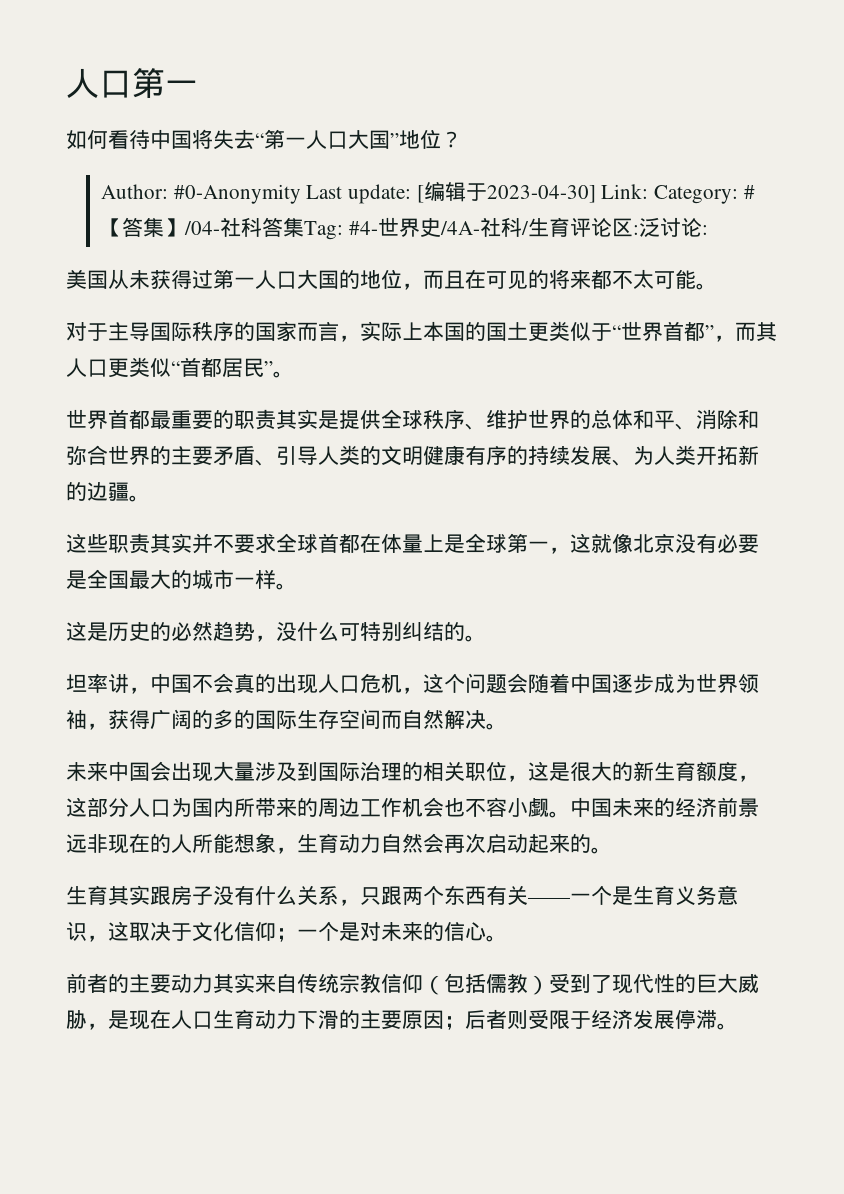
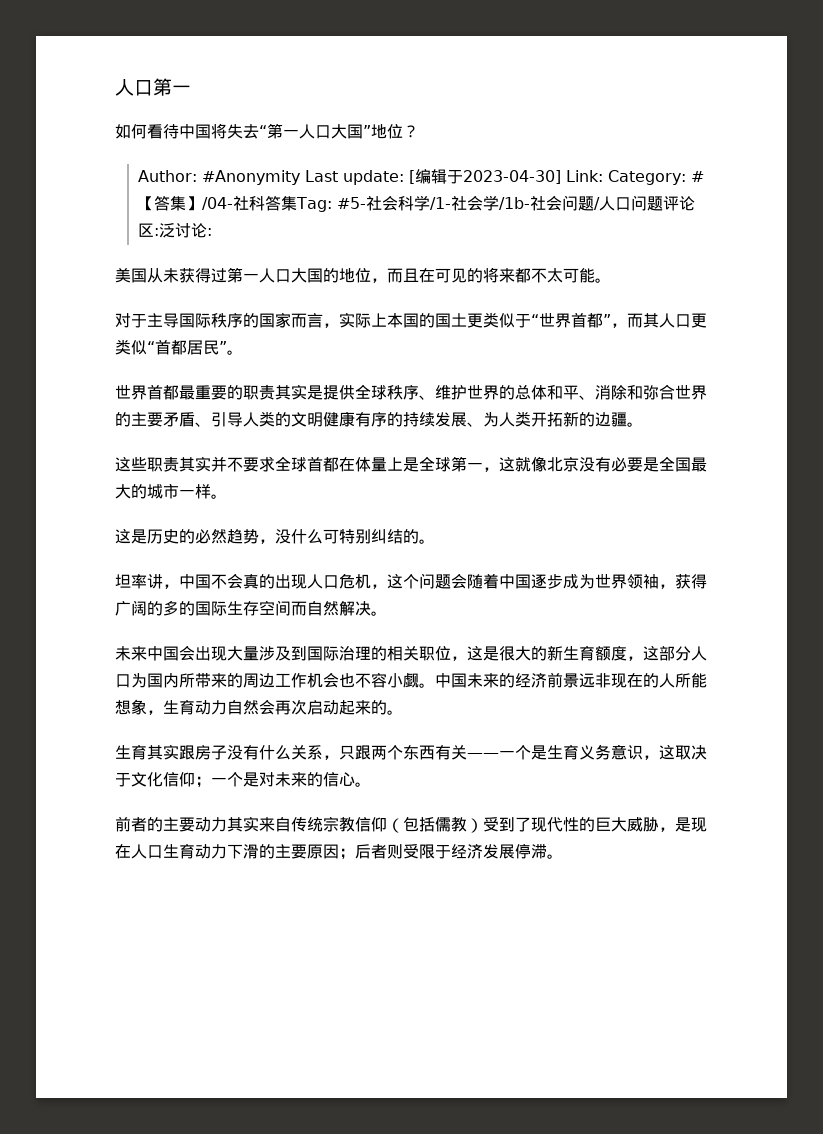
[173,184,301,204] #0-Anonymity -> [202,170,301,185] #Anonymity
[348,217,570,237] #4-世界史/4A-社科/生育 -> [337,195,664,211] #5-社会科学/1-社会学/1b-社会问题/人口问题

